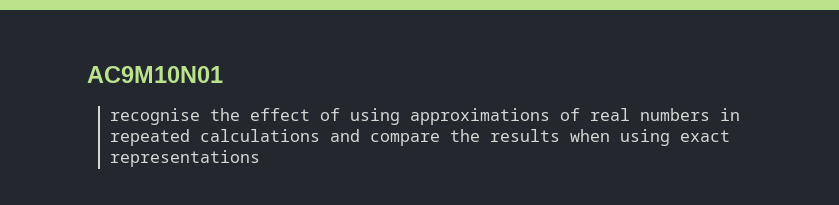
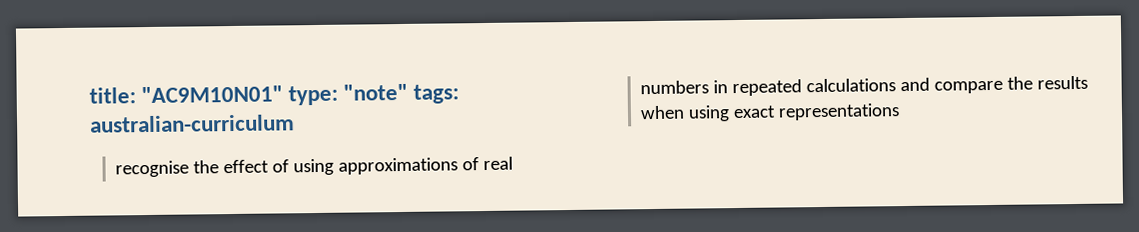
[87,66,223,83] AC9M10N01 -> [89,83,460,106] [89,114,295,133] title: "AC9M10N01" type: "note" tags: australian-curriculum

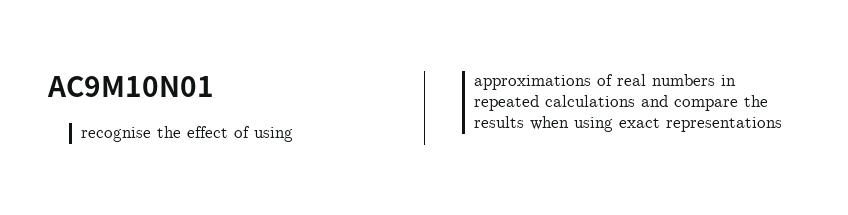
[89,83,460,106] [89,114,295,133] title: "AC9M10N01" type: "note" tags: australian-curriculum -> [47,76,214,97] AC9M10N01

